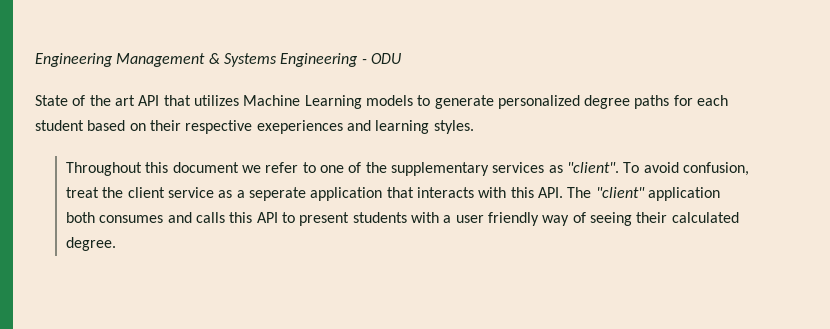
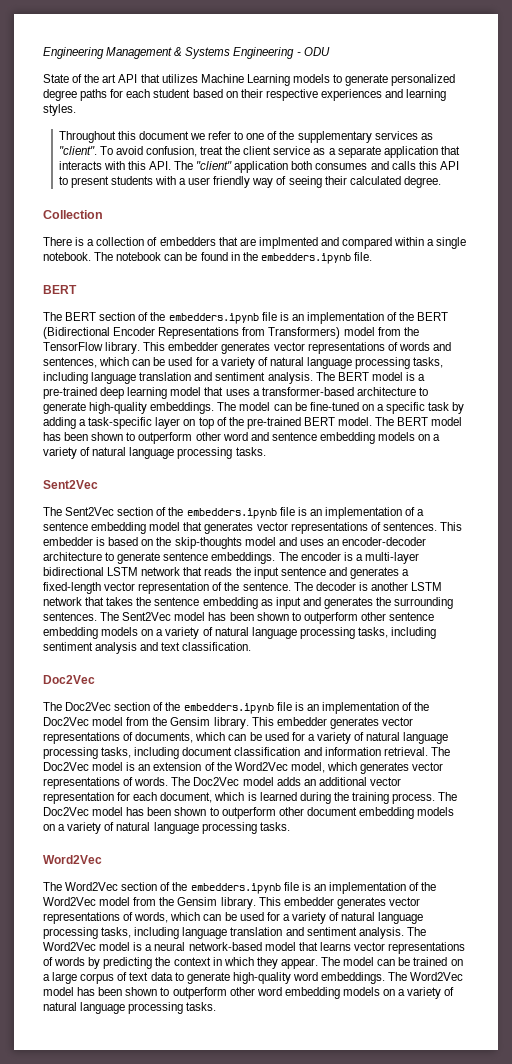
[256,120,343,134] exeperiences -> [320,89,382,101] experiences
[248,187,306,201] seperate -> [337,146,381,158] separate
(117, 244) none -> [43,210,103,219] [43,237,467,249] [43,252,372,264] [43,285,77,294] [43,312,449,324] [43,327,419,339] [43,342,451,354] [43,357,444,369] [43,372,426,384] [43,387,428,399] [43,402,465,414] [43,417,463,429] [43,432,441,444] [43,447,266,459] [43,480,98,489] [43,507,425,519] [43,522,462,534] [43,537,427,549] [43,552,419,564] [43,567,410,579] [43,582,443,594] [43,597,454,609] [43,612,435,624] [43,627,437,639] [43,642,252,654] [43,675,95,684] [43,702,430,714] [43,717,413,729] [43,732,449,744] [43,747,450,759] [43,762,444,774] [43,777,401,789] [43,792,458,804] [43,807,455,819] [43,822,290,834] [43,855,102,864] [43,882,437,894] [43,897,420,909] [43,912,424,924] [43,927,426,939] [43,942,466,954] [43,957,463,969] [43,972,464,984] [43,987,455,999] [43,1002,217,1014] // Collection // There is a collection of embedders that are implmented and compared within a single notebook. The notebook can be found in the embedders.ipynb file. // BERT // The BERT section of the embedders.ipynb file is an implementation of the BERT (Bidirectional Encoder Representations from Transformers) model from the TensorFlow library. This embedder generates vector representations of words and sentences, which can be used for a variety of natural language processing tasks, including language translation and sentiment analysis. The BERT model is a pre-trained deep learning model that uses a transformer-based architecture to generate high-quality embeddings. The model can be fine-tuned on a specific task by adding a task-specific layer on top of the pre-trained BERT model. The BERT model has been shown to outperform other word and sentence embedding models on a variety of natural language processing tasks. // Sent2Vec // The Sent2Vec section of the embedders.ipynb file is an implementation of a sentence embedding model that generates vector representations of sentences. This embedder is based on the skip-thoughts model and uses an encoder-decoder architecture to generate sentence embeddings. The encoder is a multi-layer bidirectional LSTM network that reads the input sentence and generates a fixed-length vector representation of the sentence. The decoder is another LSTM network that takes the sentence embedding as input and generates the surrounding sentences. The Sent2Vec model has been shown to outperform other sentence embedding models on a variety of natural language processing tasks, including sentiment analysis and text classification. // Doc2Vec // The Doc2Vec section of the embedders.ipynb file is an implementation of the Doc2Vec model from the Gensim library. This embedder generates vector representations of documents, which can be used for a variety of natural language processing tasks, including document classification and information retrieval. The Doc2Vec model is an extension of the Word2Vec model, which generates vector representations of words. The Doc2Vec model adds an additional vector representation for each document, which is learned during the training process. The Doc2Vec model has been shown to outperform other document embedding models on a variety of natural language processing tasks. // Word2Vec // The Word2Vec section of the embedders.ipynb file is an implementation of the Word2Vec model from the Gensim library. This embedder generates vector representations of words, which can be used for a variety of natural language processing tasks, including language translation and sentiment analysis. The Word2Vec model is a neural network-based model that learns vector representations of words by predicting the context in which they appear. The model can be trained on a large corpus of text data to generate high-quality word embeddings. The Word2Vec model has been shown to outperform other word embedding models on a variety of natural language processing tasks.

